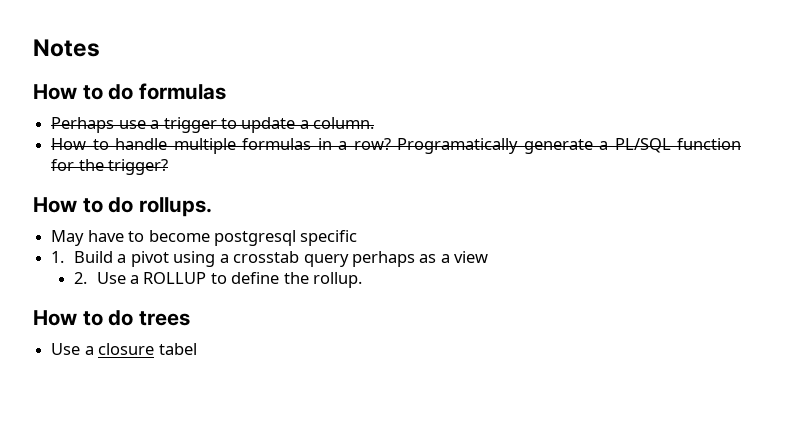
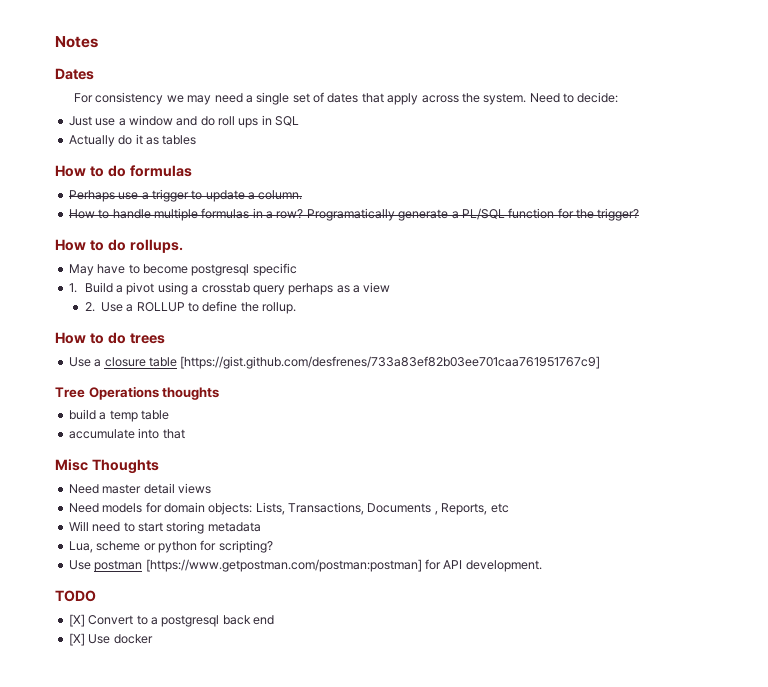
(100, 48) none -> [55,68,94,80] [74,92,619,105] [68,115,300,128] [68,134,197,147] // Dates // For consistency we may need a single set of dates that apply across the system. Need to decide: // Just use a window and do roll ups in SQL // Actually do it as tables
[158,343,197,355] tabel -> [148,356,601,369] [55,386,220,400] [68,409,169,422] [68,428,185,439] [55,459,159,474] [68,483,211,494] [68,502,509,515] [68,521,261,534] [68,540,273,553] [68,559,542,572] [55,590,96,602] [68,614,274,627] [68,633,153,646] table [https://gist.github.com/desfrenes/733a83ef82b03ee701caa761951767c9] // Tree Operations thoughts // build a temp table // accumulate into that // Misc Thoughts // Need master detail views // Need models for domain objects: Lists, Transactions, Documents , Reports, etc // Will need to start storing metadata // Lua, scheme or python for scripting? // Use postman [https://www.getpostman.com/postman:postman] for API development. // TODO // [X] Convert to a postgresql back end // [X] Use docker

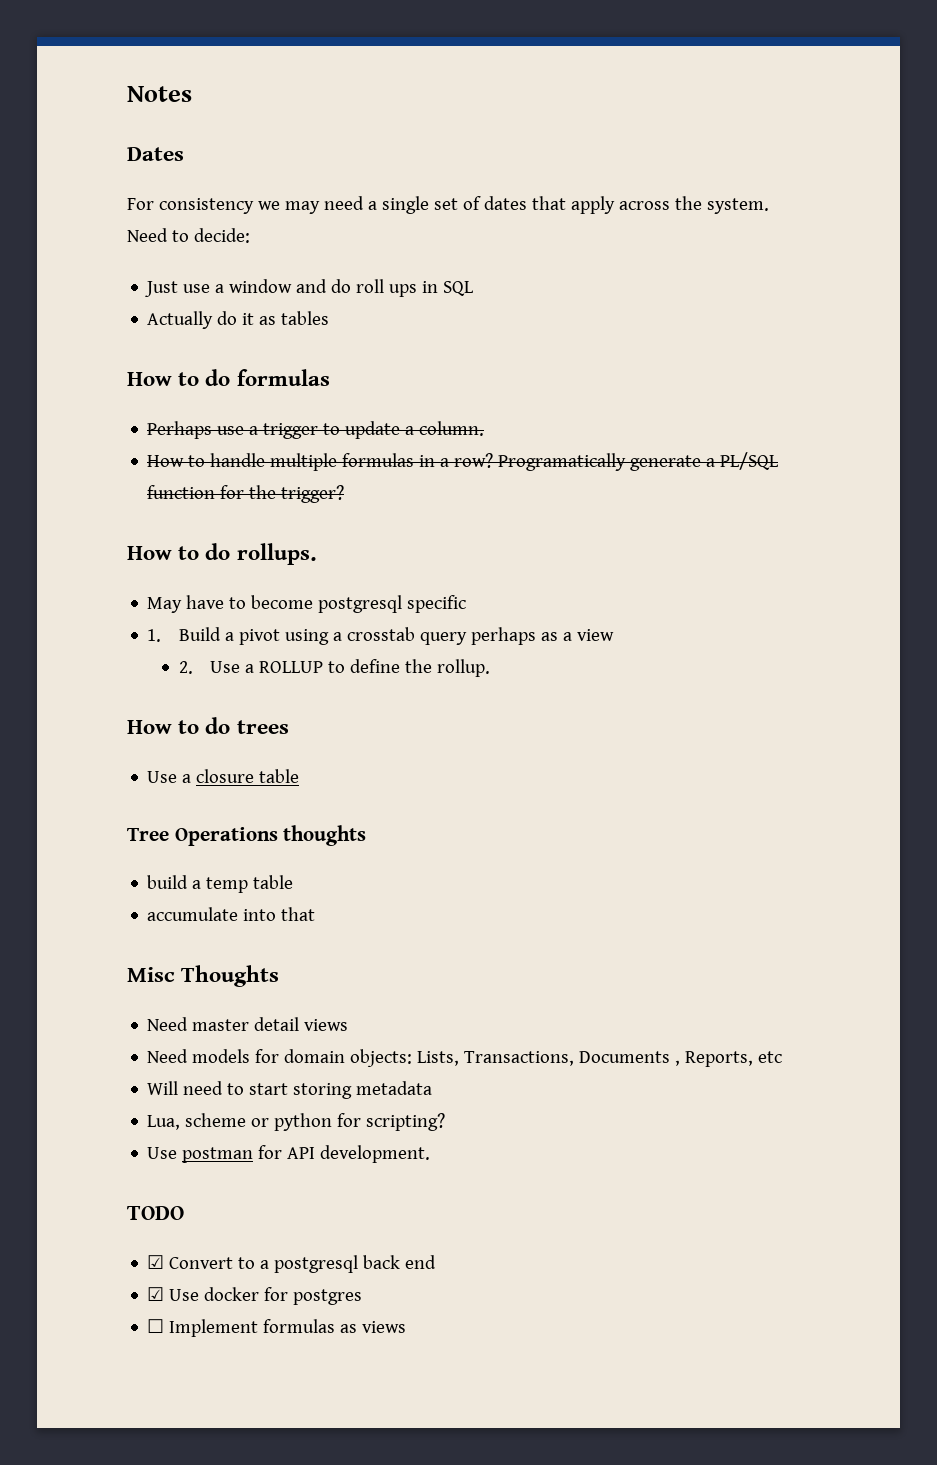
[180,356,601,369] [https://gist.github.com/desfrenes/733a83ef82b03ee701caa761951767c9] -> (300, 776) none
[145,559,422,572] [https://www.getpostman.com/postman:postman] -> (254, 1155) none
[68,614,85,627] [X] -> [147,1255,165,1269] ☑
[68,633,85,646] [X] -> [147,1287,165,1301] ☑
(153, 639) none -> [264,1287,363,1305] [147,1319,407,1337] for postgres // ☐ Implement formulas as views

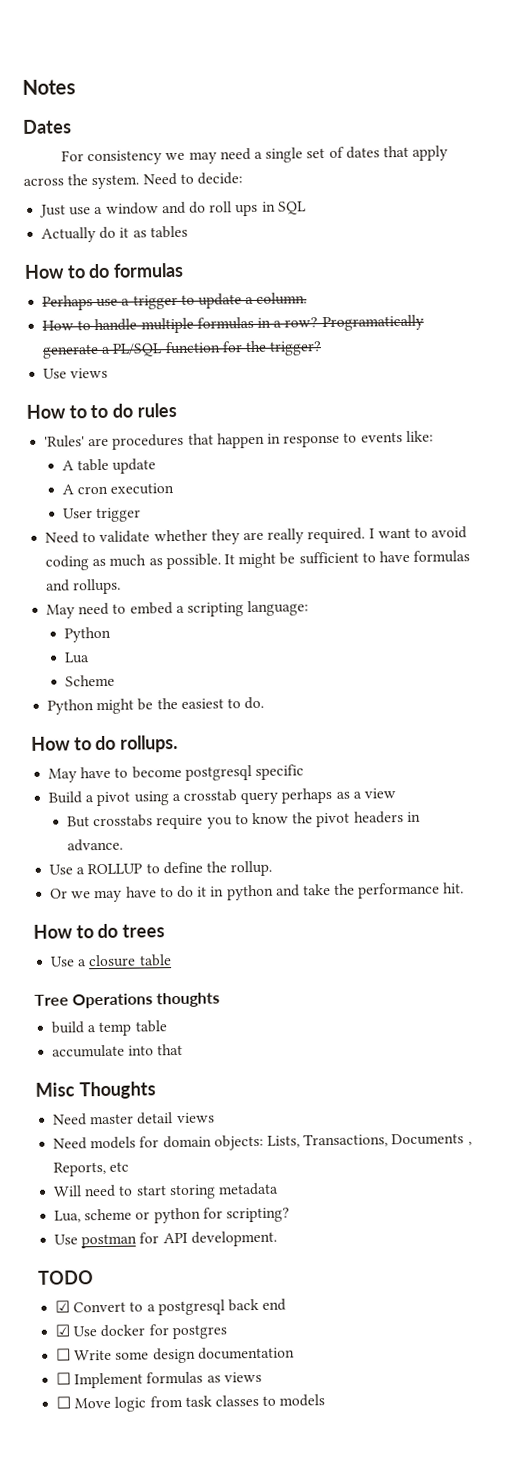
(345, 494) none -> [43,367,109,379] [26,402,177,419] [44,430,434,450] [62,458,157,474] [62,483,175,495] [63,507,142,523] [45,526,468,545] [45,550,471,571] [46,578,122,595] [46,600,310,619] [64,626,112,643] [64,652,91,664] [65,674,116,687] [47,696,265,715] // Use views // How to to do rules // 'Rules' are procedures that happen in response to events like: // A table update // A cron execution // User trigger // Need to validate whether they are really required. I want to avoid coding as much as possible. It might be sufficient to have formulas and rollups. // May need to embed a scripting language: // Python // Lua // Scheme // Python might be the easiest to do.
[147,629,162,642] 1. -> (304, 772) none
[178,661,193,674] 2. -> [67,811,421,830] [67,838,124,852] But crosstabs require you to know the pivot headers in advance. //
(490, 668) none -> [50,882,465,903] // Or we may have to do it in python and take the performance hit.
(363, 1297) none -> [56,1346,295,1364] // ☐ Write some design documentation
(407, 1327) none -> [56,1394,326,1412] // ☐ Move logic from task classes to models

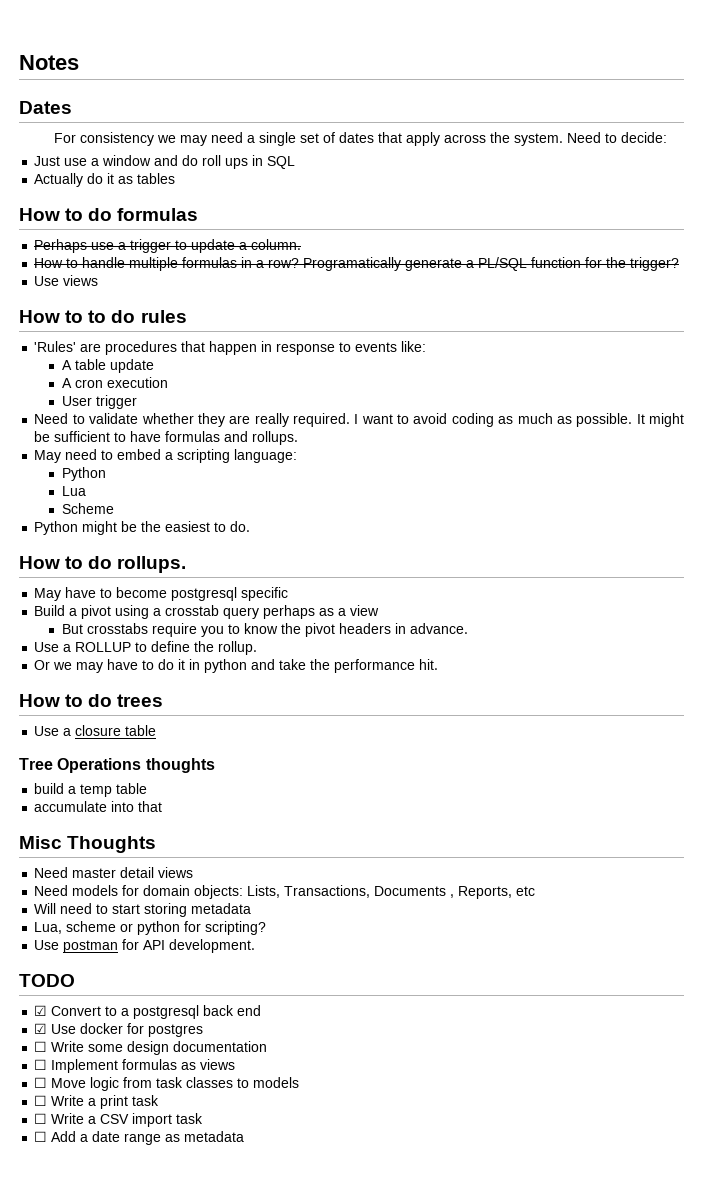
(326, 1400) none -> [34,1095,160,1109] [34,1113,204,1127] [34,1131,245,1145] // ☐ Write a print task // ☐ Write a CSV import task // ☐ Add a date range as metadata

